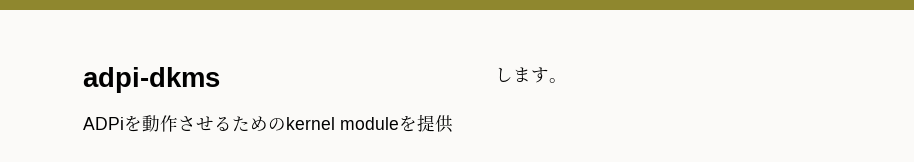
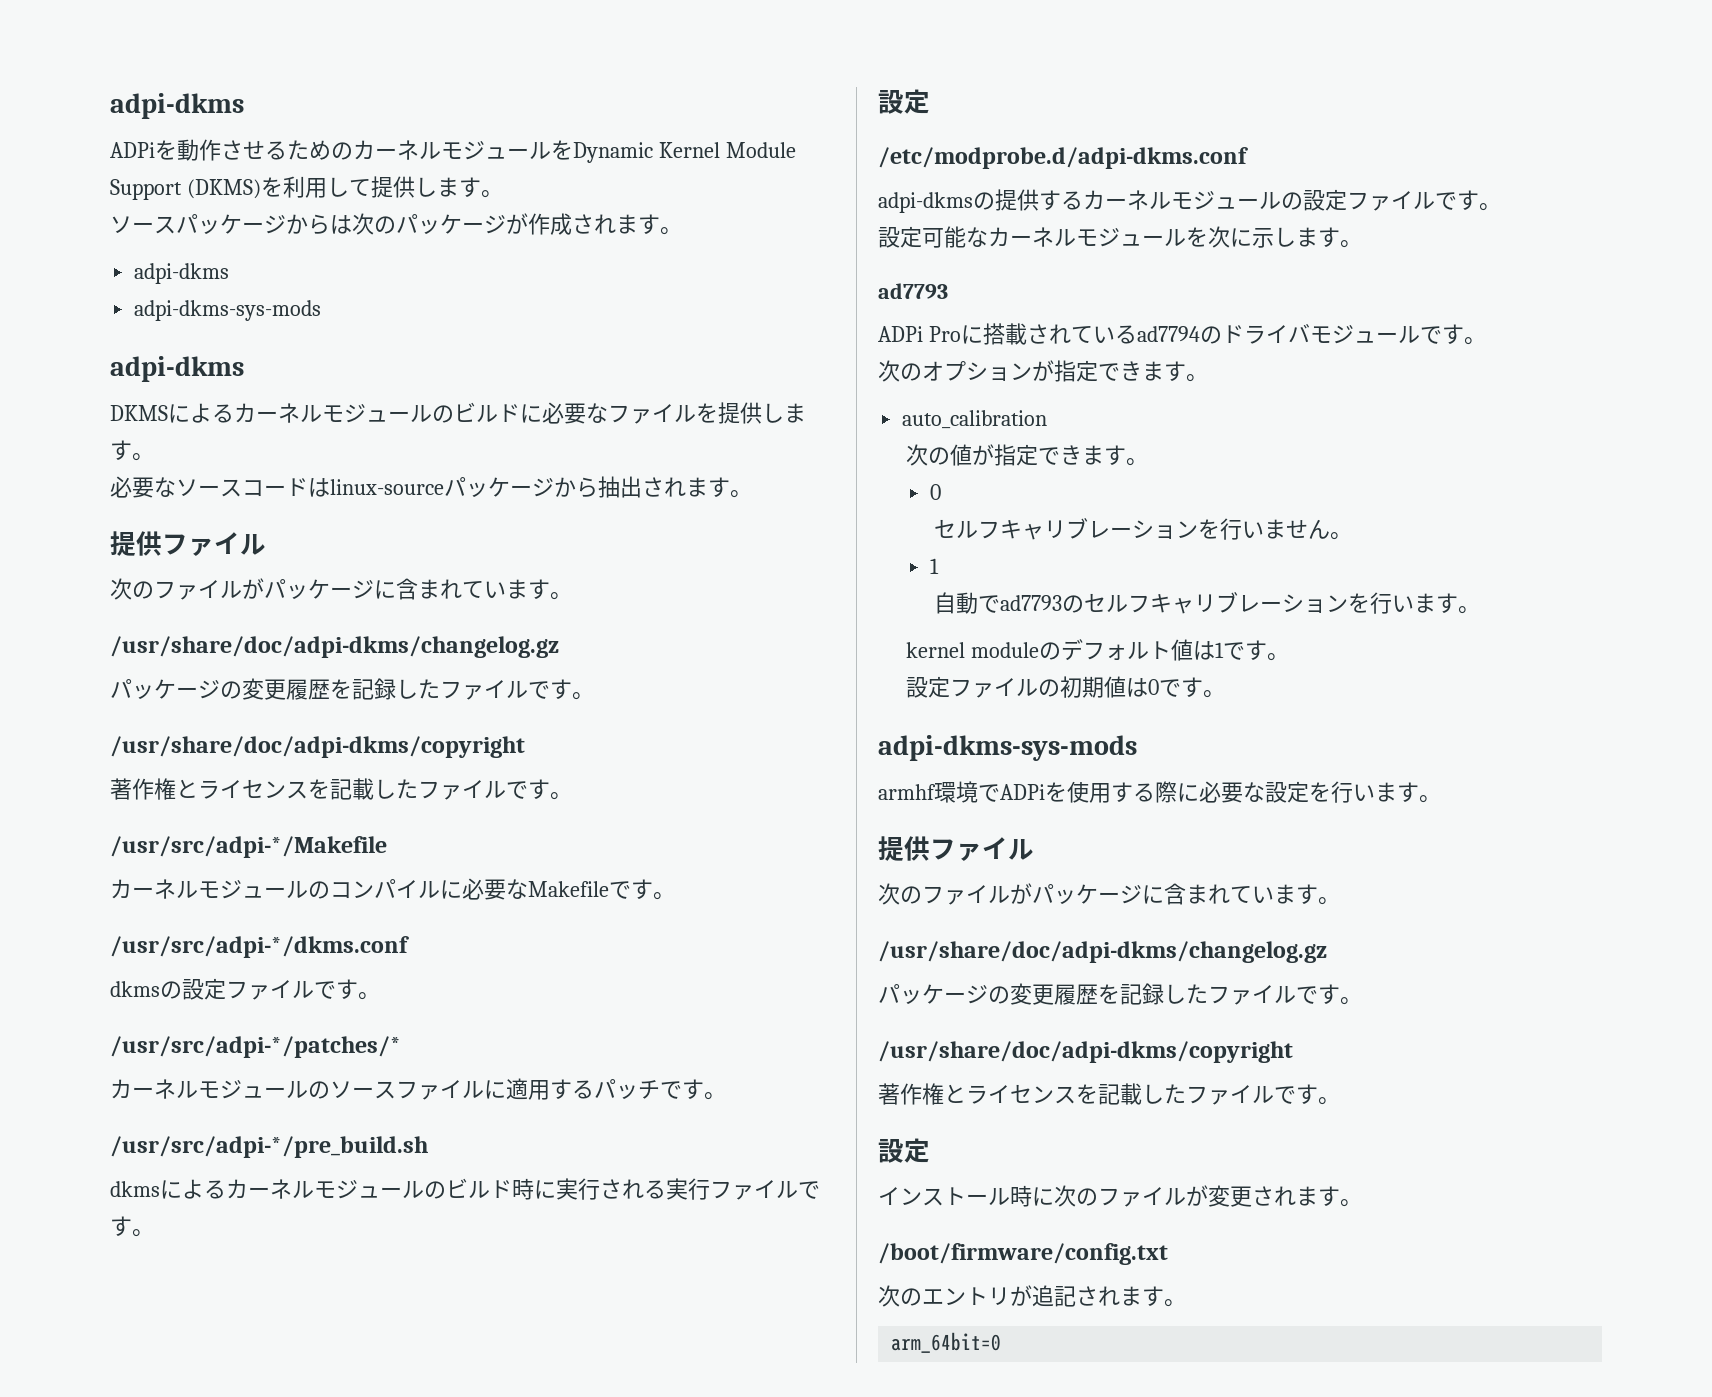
[286,114,453,133] [495,67,567,83] kernel moduleを提供します。 -> [353,140,796,163] [110,176,503,200] [110,213,682,235] [134,263,230,284] [134,300,322,321] [110,356,244,382] [110,402,806,424] [110,440,154,461] [110,476,752,498] [110,531,266,556] [110,578,572,600] [110,636,559,658] [110,678,594,700] [110,736,525,758] [110,778,572,800] [110,836,387,858] [110,878,675,900] [110,936,409,958] [110,978,380,1000] [110,1036,401,1058] [110,1078,726,1100] [110,1136,428,1158] [110,1178,820,1200] [110,1216,154,1237] [878,89,930,114] [878,147,1248,169] [878,189,1501,213] [878,226,1362,248] [878,283,948,299] [878,323,1486,345] [878,360,1208,382] [902,410,1048,429] [905,444,1148,466] [930,484,942,500] [933,518,1352,540] [930,558,940,574] [933,592,1480,614] [905,639,1289,661] [905,676,1225,698] [878,735,1137,761] [878,781,1441,803] [878,836,1034,861] [878,883,1340,905] [878,941,1327,963] [878,983,1362,1005] [878,1041,1293,1063] [878,1083,1340,1105] [878,1138,930,1163] [878,1185,1362,1207] [878,1243,1168,1265] [878,1285,1186,1307] [891,1332,1002,1353] カーネルモジュールをDynamic Kernel Module Support (DKMS)を利用して提供します。 // ソースパッケージからは次のパッケージが作成されます。 // adpi-dkms // adpi-dkms-sys-mods // adpi-dkms // DKMSによるカーネルモジュールのビルドに必要なファイルを提供します。 // 必要なソースコードはlinux-sourceパッケージから抽出されます。 // 提供ファイル // 次のファイルがパッケージに含まれています。 // /usr/share/doc/adpi-dkms/changelog.gz // パッケージの変更履歴を記録したファイルです。 // /usr/share/doc/adpi-dkms/copyright // 著作権とライセンスを記載したファイルです。 // /usr/src/adpi-*/Makefile // カーネルモジュールのコンパイルに必要なMakefileです。 // /usr/src/adpi-*/dkms.conf // dkmsの設定ファイルです。 // /usr/src/adpi-*/patches/* // カーネルモジュールのソースファイルに適用するパッチです。 // /usr/src/adpi-*/pre_build.sh // dkmsによるカーネルモジュールのビルド時に実行される実行ファイルです。 // 設定 // /etc/modprobe.d/adpi-dkms.conf // adpi-dkmsの提供するカーネルモジュールの設定ファイルです。 // 設定可能なカーネルモジュールを次に示します。 // ad7793 // ADPi Proに搭載されているad7794のドライバモジュールです。 // 次のオプションが指定できます。 // auto_calibration // 次の値が指定できます。 // 0 // セルフキャリブレーションを行いません。 // 1 // 自動でad7793のセルフキャリブレーションを行います。 // kernel moduleのデフォルト値は1です。 // 設定ファイルの初期値は0です。 // adpi-dkms-sys-mods // armhf環境でADPiを使用する際に必要な設定を行います。 // 提供ファイル // 次のファイルがパッケージに含まれています。 // /usr/share/doc/adpi-dkms/changelog.gz // パッケージの変更履歴を記録したファイルです。 // /usr/share/doc/adpi-dkms/copyright // 著作権とライセンスを記載したファイルです。 // 設定 // インストール時に次のファイルが変更されます。 // /boot/firmware/config.txt // 次のエントリが追記されます。 // arm_64bit=0

